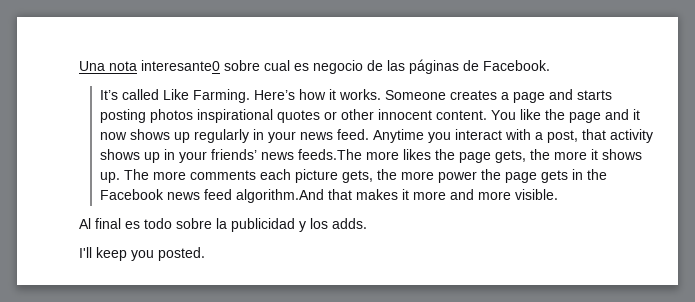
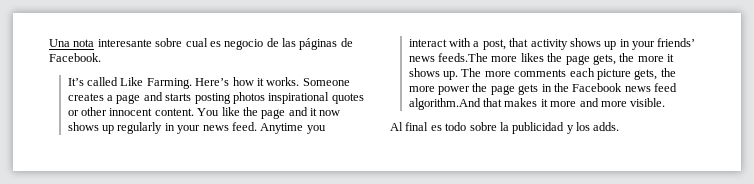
[141,60,220,71] interesante0 -> [97,39,152,47] interesante
[79,247,205,261] // I'll keep you posted. -> (620, 126) none

